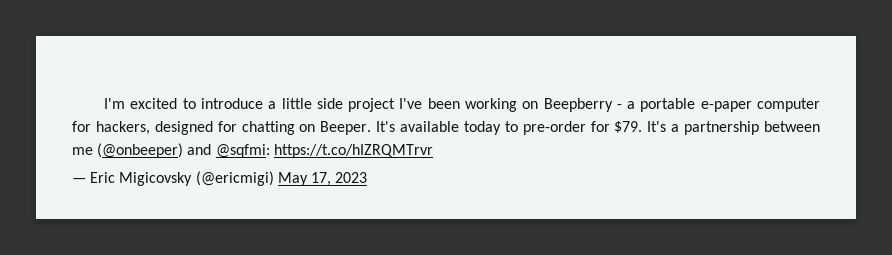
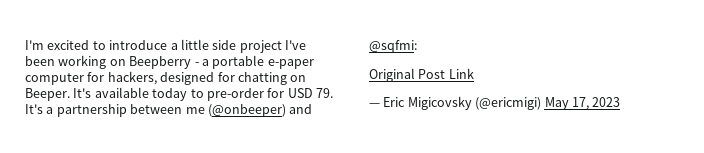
[614,121,643,133] $79. -> [287,88,333,98] USD 79.
[273,144,433,158] https://t.co/hIZRQMTrvr -> [369,68,474,82] // Original Post Link

